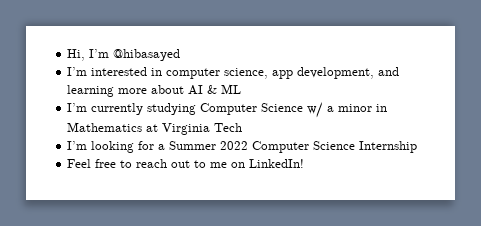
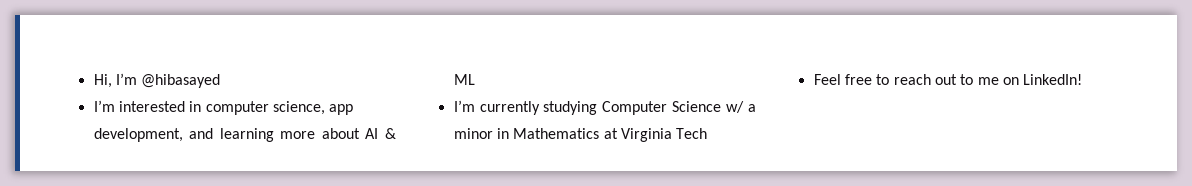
[67,141,418,153] // I’m looking for a Summer 2022 Computer Science Internship -> (708, 133) none

